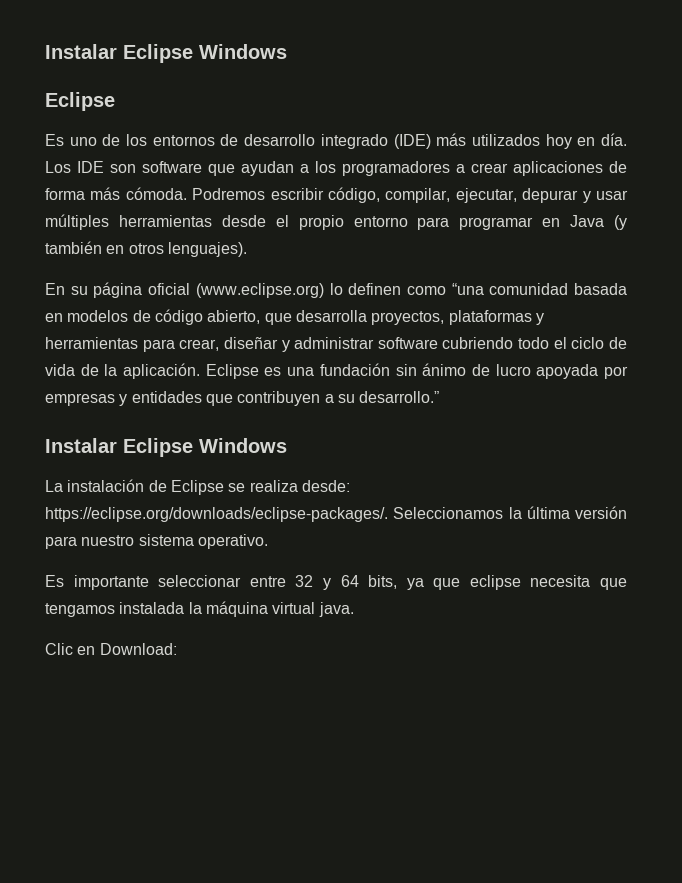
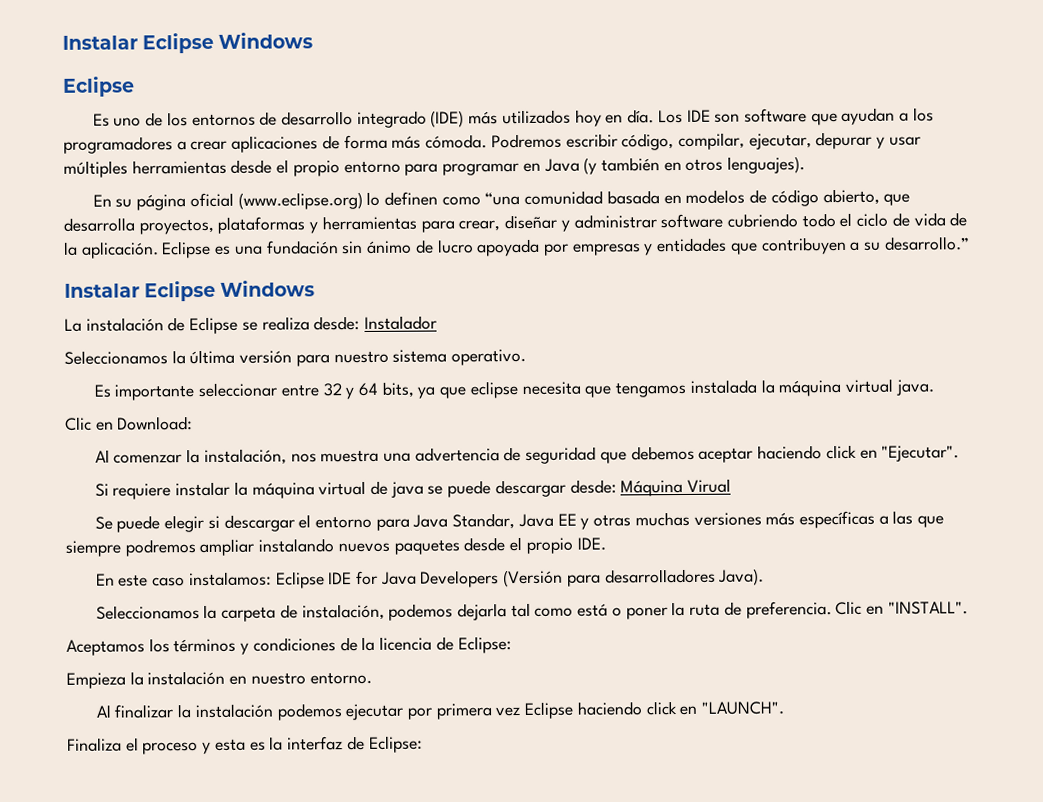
[45,507,388,522] https://eclipse.org/downloads/eclipse-packages/. -> [364,315,438,330] Instalador //
(177, 649) none -> [94,444,960,465] [94,478,732,500] [94,510,945,533] [65,536,606,557] [95,568,765,589] [95,600,968,622] [66,636,512,656] [66,670,372,689] [95,701,785,721] [67,735,423,755] // Al comenzar la instalación, nos muestra una advertencia de seguridad que debemos aceptar haciendo click en "Ejecutar". // Si requiere instalar la máquina virtual de java se puede descargar desde: Máquina Virual // Se puede elegir si descargar el entorno para Java Standar, Java EE y otras muchas versiones más específicas a las que siempre podremos ampliar instalando nuevos paquetes desde el propio IDE. // En este caso instalamos: Eclipse IDE for Java Developers (Versión para desarrolladores Java). // Seleccionamos la carpeta de instalación, podemos dejarla tal como está o poner la ruta de preferencia. Clic en "INSTALL". // Aceptamos los términos y condiciones de la licencia de Eclipse: // Empieza la instalación en nuestro entorno. // Al finalizar la instalación podemos ejecutar por primera vez Eclipse haciendo click en "LAUNCH". // Finaliza el proceso y esta es la interfaz de Eclipse:

